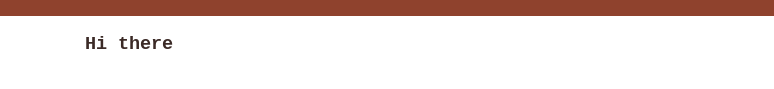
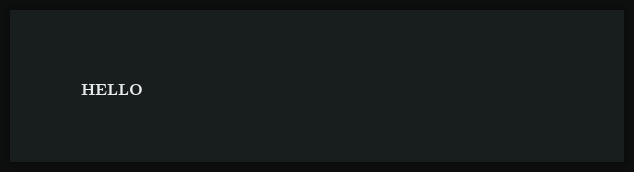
[85,36,173,49] Hi there -> [81,84,143,95] HELLO

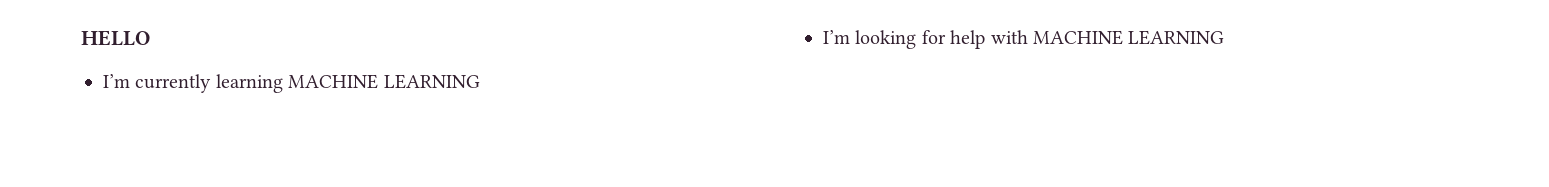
(143, 89) none -> [103,74,480,93] [823,30,1225,49] // I’m currently learning MACHINE LEARNING // I’m looking for help with MACHINE LEARNING

